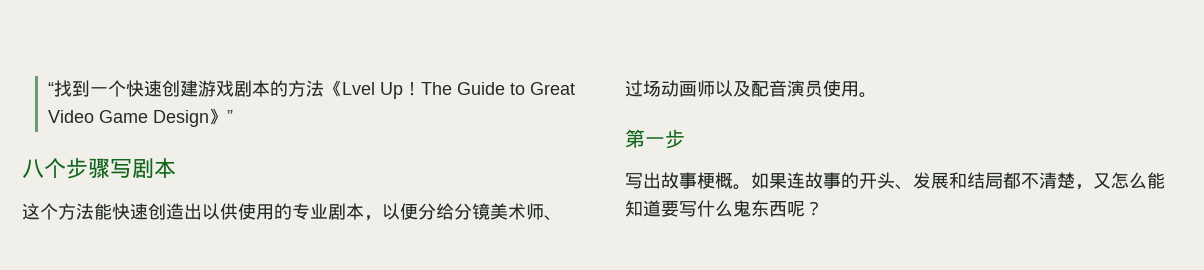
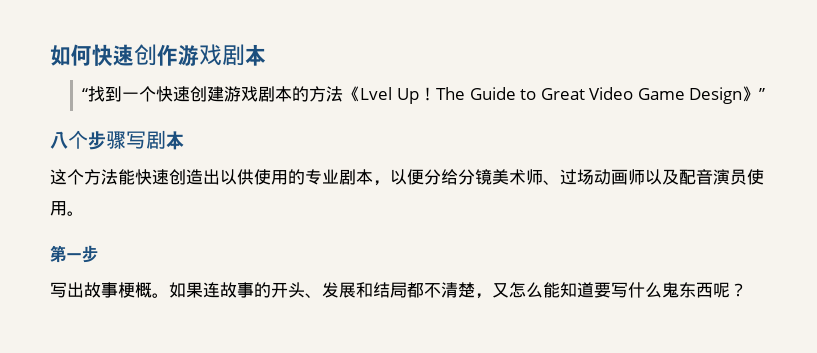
(47, 88) none -> [50,44,266,67] 如何快速创作游戏剧本 //

